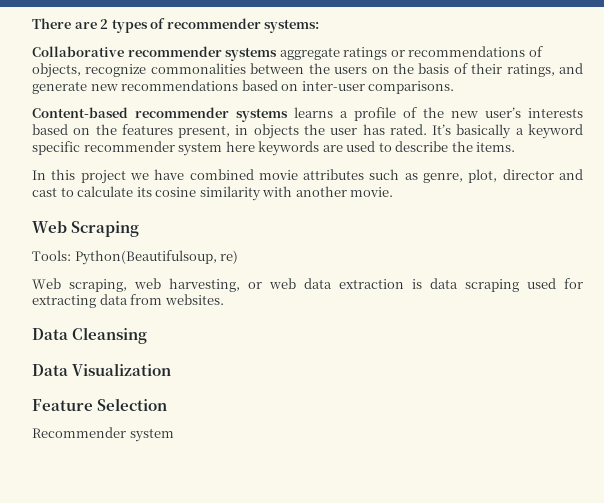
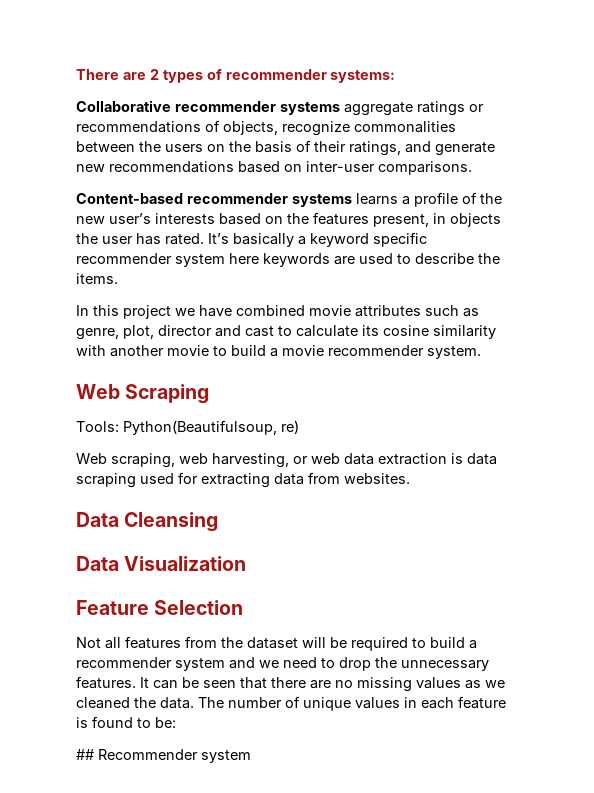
[350,187,394,197] movie. -> [167,345,481,359] movie to build a movie recommender system.
(168, 404) none -> [76,636,477,651] [76,657,489,671] [76,676,505,692] [76,696,506,711] [76,716,176,728] [76,749,94,760] Not all features from the dataset will be required to build a recommender system and we need to drop the unnecessary features. It can be seen that there are no missing values as we cleaned the data. The number of unique values in each feature is found to be: // ##

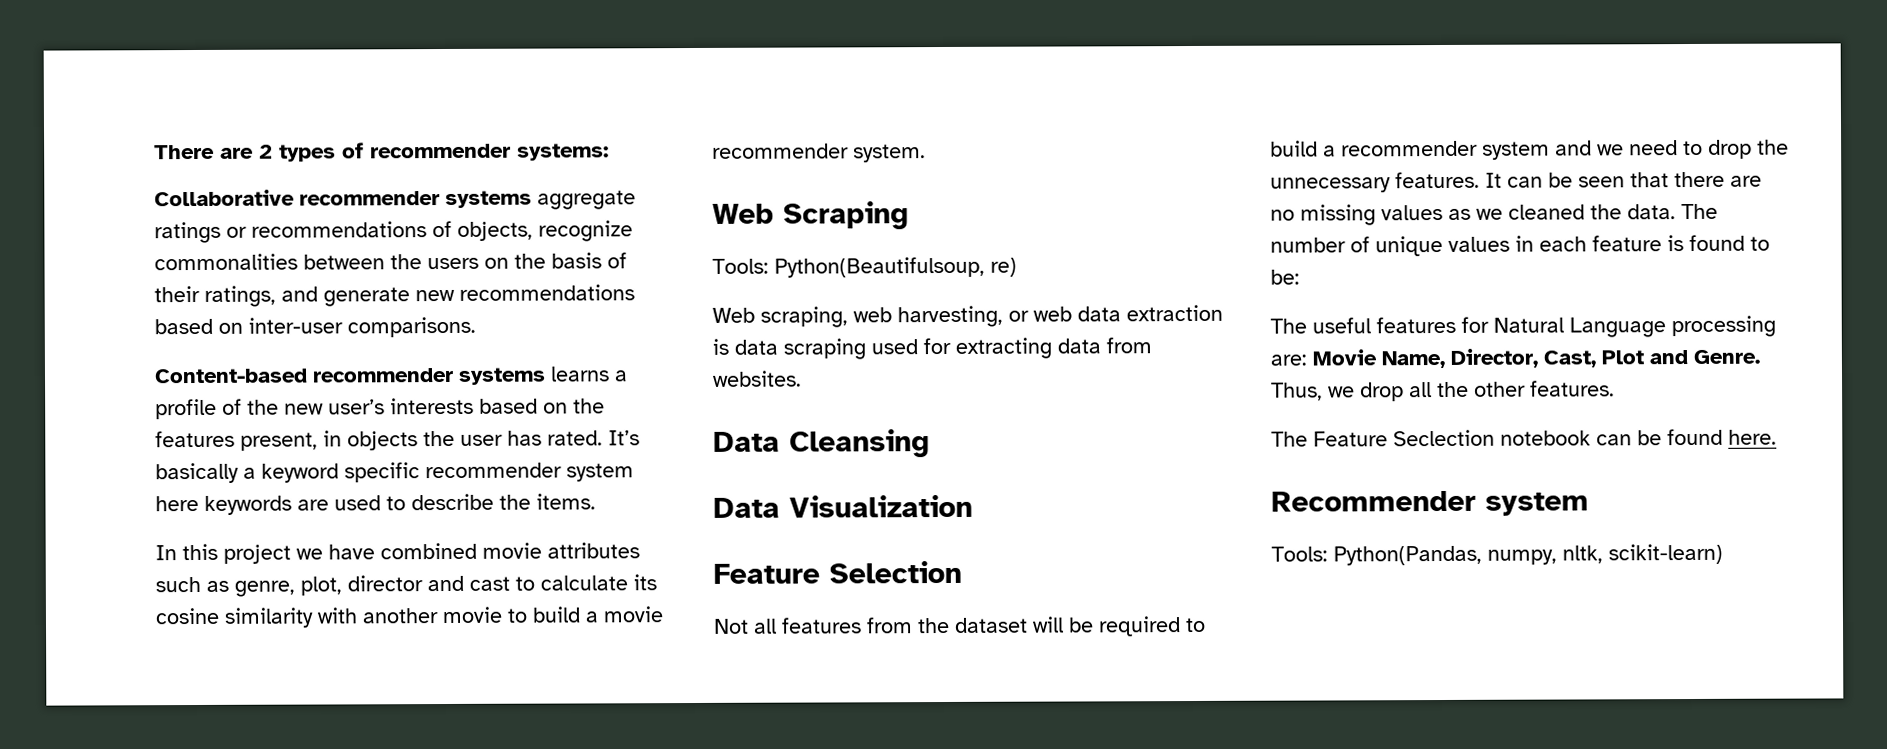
[76,749,251,763] ## Recommender system -> [1270,315,1776,338] [1270,348,1760,369] [1271,380,1615,402] [1271,428,1777,447] [1271,490,1589,516] [1271,543,1723,566] The useful features for Natural Language processing are: Movie Name, Director, Cast, Plot and Genre. Thus, we drop all the other features. // The Feature Seclection notebook can be found here. // Recommender system // Tools: Python(Pandas, numpy, nltk, scikit-learn)

